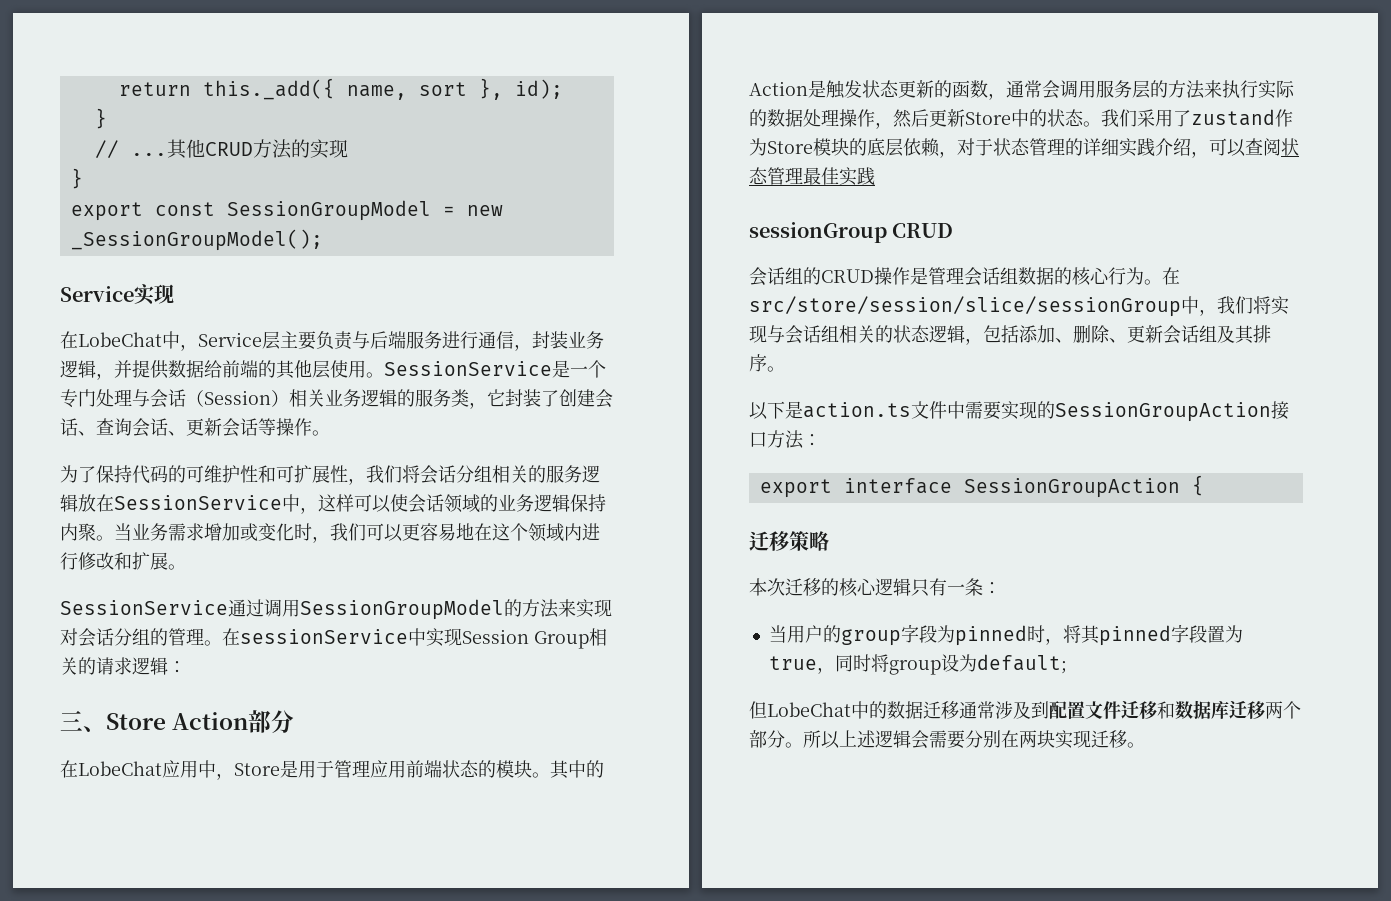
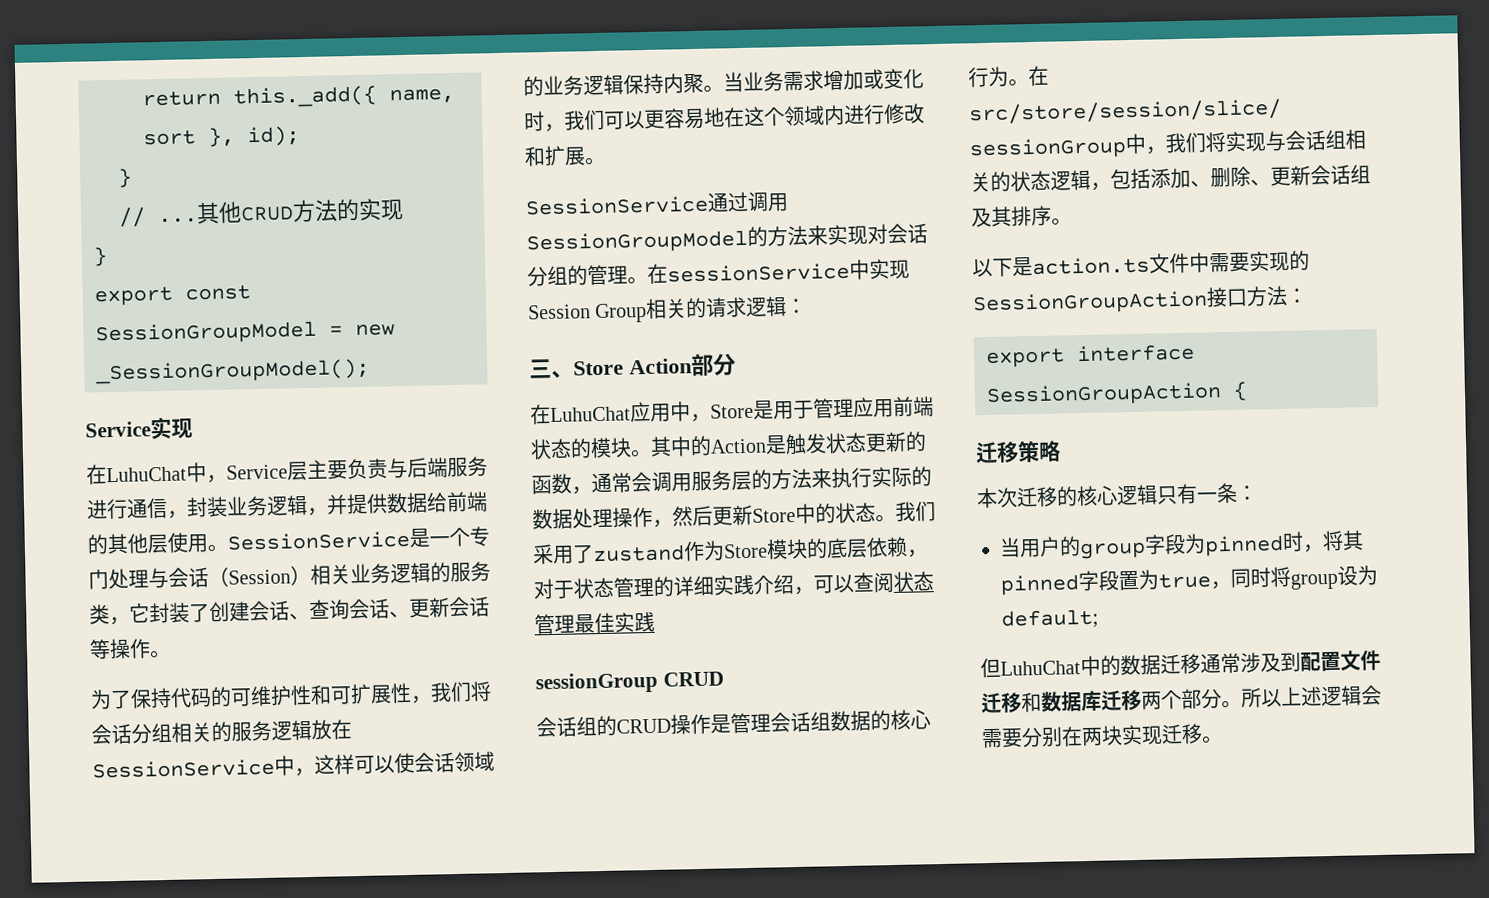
[78,332,162,347] LobeChat -> [106,466,187,483] LuhuChat
[78,761,162,776] LobeChat -> [550,406,631,422] LuhuChat
[767,702,851,717] LobeChat -> [1000,660,1081,676] LuhuChat

